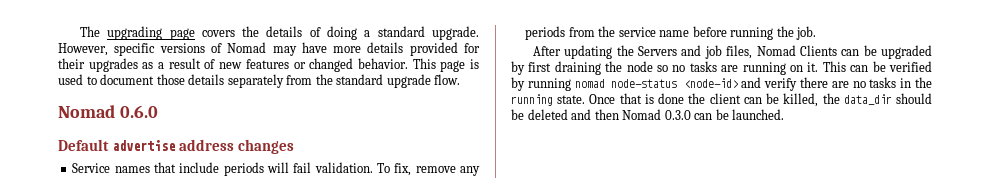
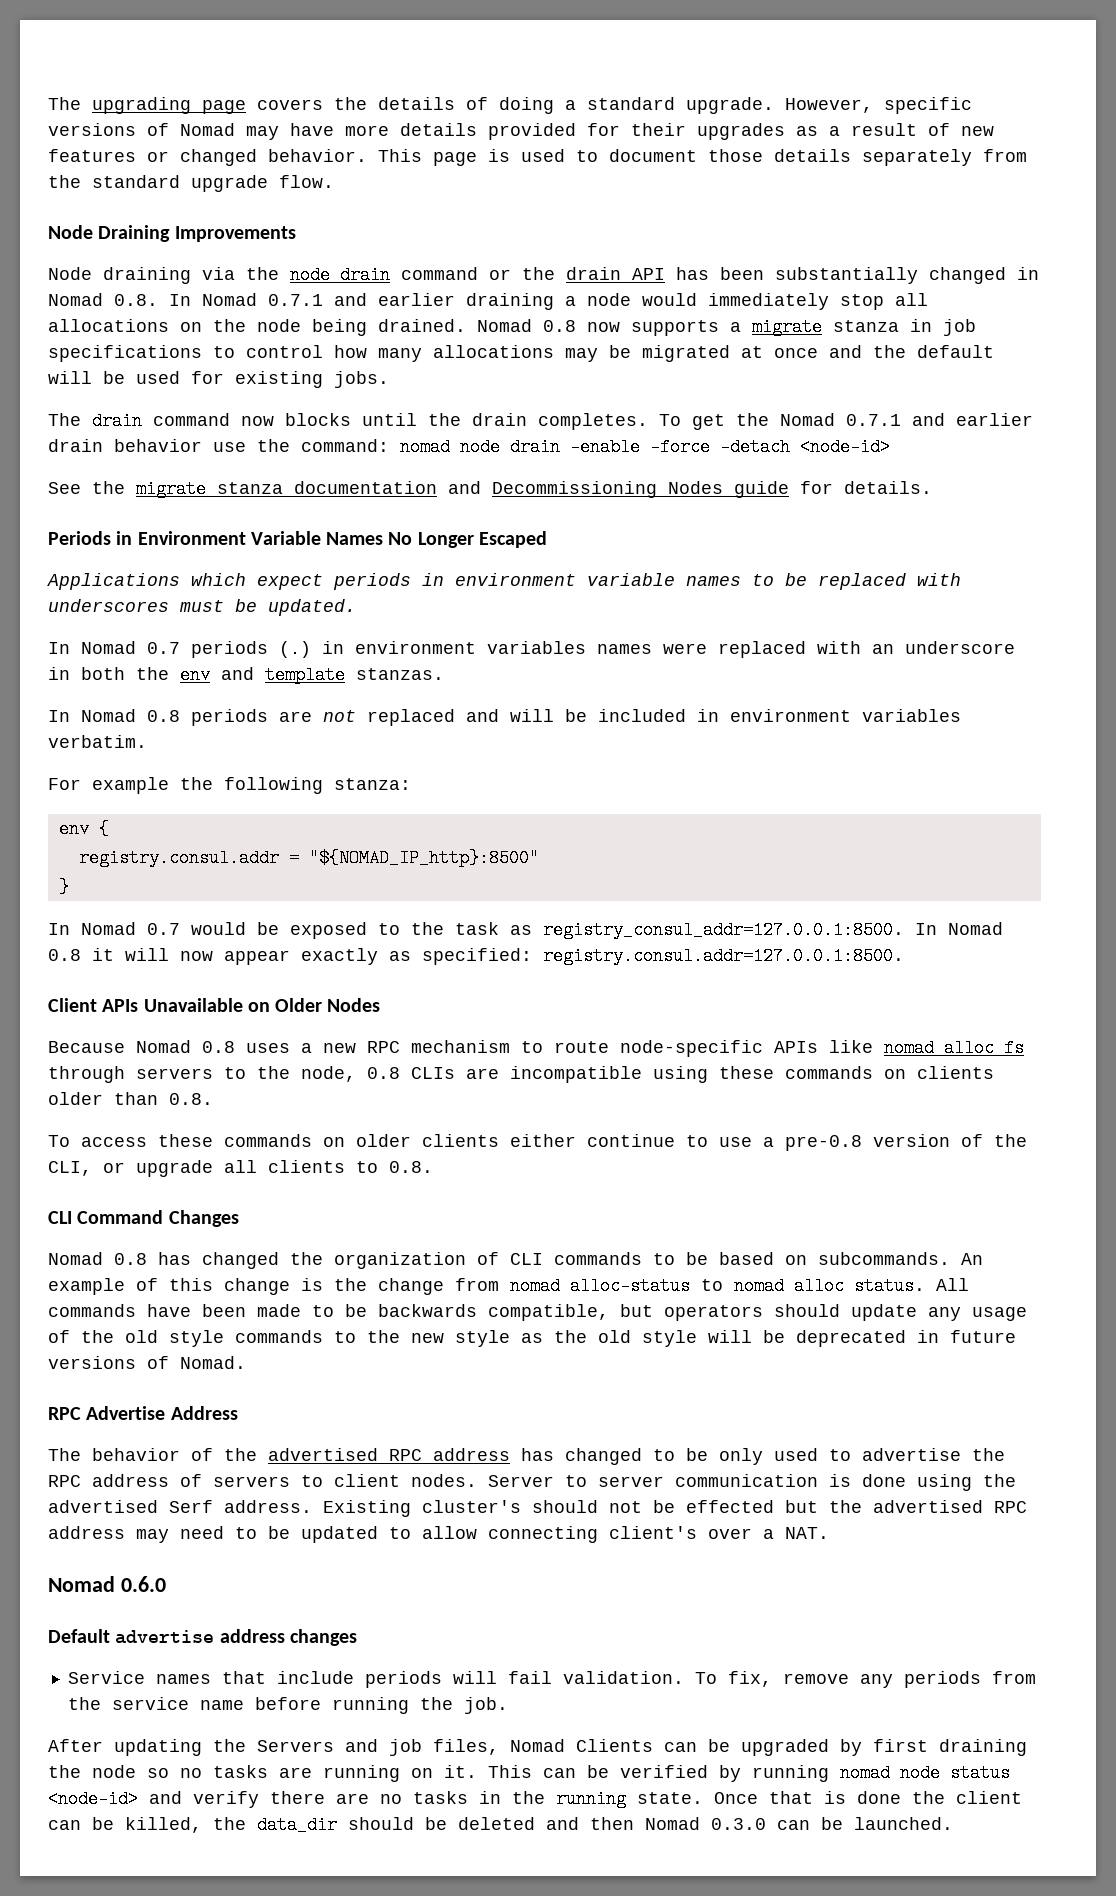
(461, 79) none -> [48,225,296,242] [48,266,1039,284] [48,293,928,310] [48,318,976,336] [48,345,994,362] [48,371,389,388] [48,412,1033,430] [48,438,890,456] [48,480,932,498] [48,531,547,548] [47,573,961,590] [48,599,356,616] [48,640,1015,658] [48,666,444,684] [48,709,961,726] [48,735,147,748] [48,777,411,794] [58,820,109,838] [78,849,539,867] [58,878,69,896] [48,921,1003,939] [48,947,904,965] [48,998,381,1012] [48,1039,1024,1057] [48,1066,994,1083] [48,1092,213,1105] [48,1134,1027,1151] [48,1160,433,1177] [48,1210,239,1227] [48,1252,983,1269] [48,1277,969,1295] [48,1304,1027,1321] [48,1330,1016,1347] [48,1356,246,1369] [48,1406,238,1420] [48,1448,1005,1465] [48,1474,1016,1491] [48,1500,1027,1517] [48,1526,829,1543] // Node Draining Improvements // Node draining via the node drain command or the drain API has been substantially changed in Nomad 0.8. In Nomad 0.7.1 and earlier draining a node would immediately stop all allocations on the node being drained. Nomad 0.8 now supports a migrate stanza in job specifications to control how many allocations may be migrated at once and the default will be used for existing jobs. // The drain command now blocks until the drain completes. To get the Nomad 0.7.1 and earlier drain behavior use the command: nomad node drain -enable -force -detach <node-id> // See the migrate stanza documentation and Decommissioning Nodes guide for details. // Periods in Environment Variable Names No Longer Escaped // Applications which expect periods in environment variable names to be replaced with underscores must be updated. // In Nomad 0.7 periods (.) in environment variables names were replaced with an underscore in both the env and template stanzas. // In Nomad 0.8 periods are not replaced and will be included in environment variables verbatim. // For example the following stanza: // env { // registry.consul.addr = "${NOMAD_IP_http}:8500" // } // In Nomad 0.7 would be exposed to the task as registry_consul_addr=127.0.0.1:8500. In Nomad 0.8 it will now appear exactly as specified: registry.consul.addr=127.0.0.1:8500. // Client APIs Unavailable on Older Nodes // Because Nomad 0.8 uses a new RPC mechanism to route node-specific APIs like nomad alloc fs through servers to the node, 0.8 CLIs are incompatible using these commands on clients older than 0.8. // To access these commands on older clients either continue to use a pre-0.8 version of the CLI, or upgrade all clients to 0.8. // CLI Command Changes // Nomad 0.8 has changed the organization of CLI commands to be based on subcommands. An example of this change is the change from nomad alloc-status to nomad alloc status. All commands have been made to be backwards compatible, but operators should update any usage of the old style commands to the new style as the old style will be deprecated in future versions of Nomad. // RPC Advertise Address // The behavior of the advertised RPC address has changed to be only used to advertise the RPC address of servers to client nodes. Server to server communication is done using the advertised Serf address. Existing cluster's should not be effected but the advertised RPC address may need to be updated to allow connecting client's over a NAT.
[611,79,678,88] node-status -> [900,1764,1010,1782] node status

